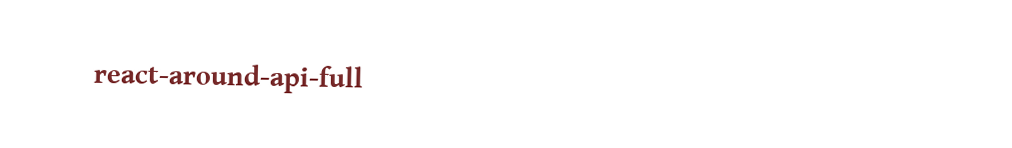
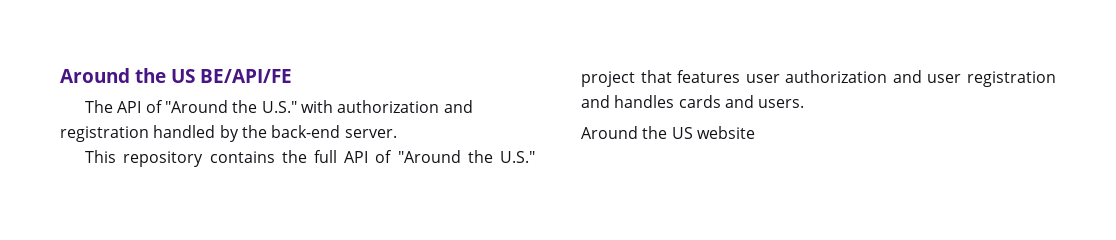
[93,61,364,95] react-around-api-full -> [60,68,292,83] [85,100,473,113] [60,125,397,142] [85,150,536,167] [581,70,1056,87] [581,95,805,108] [581,126,755,139] Around the US BE/API/FE // The API of "Around the U.S." with authorization and registration handled by the back-end server. // This repository contains the full API of "Around the U.S." project that features user authorization and user registration and handles cards and users. // Around the US website

